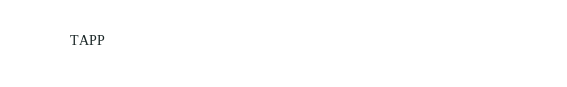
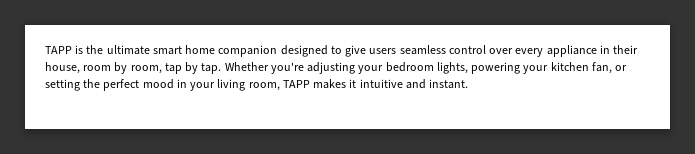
[70,35,105,45] TAPP -> [45,45,639,57] [45,62,628,74] [45,79,469,91] TAPP is the ultimate smart home companion designed to give users seamless control over every appliance in their house, room by room, tap by tap. Whether you're adjusting your bedroom lights, powering your kitchen fan, or setting the perfect mood in your living room, TAPP makes it intuitive and instant.

